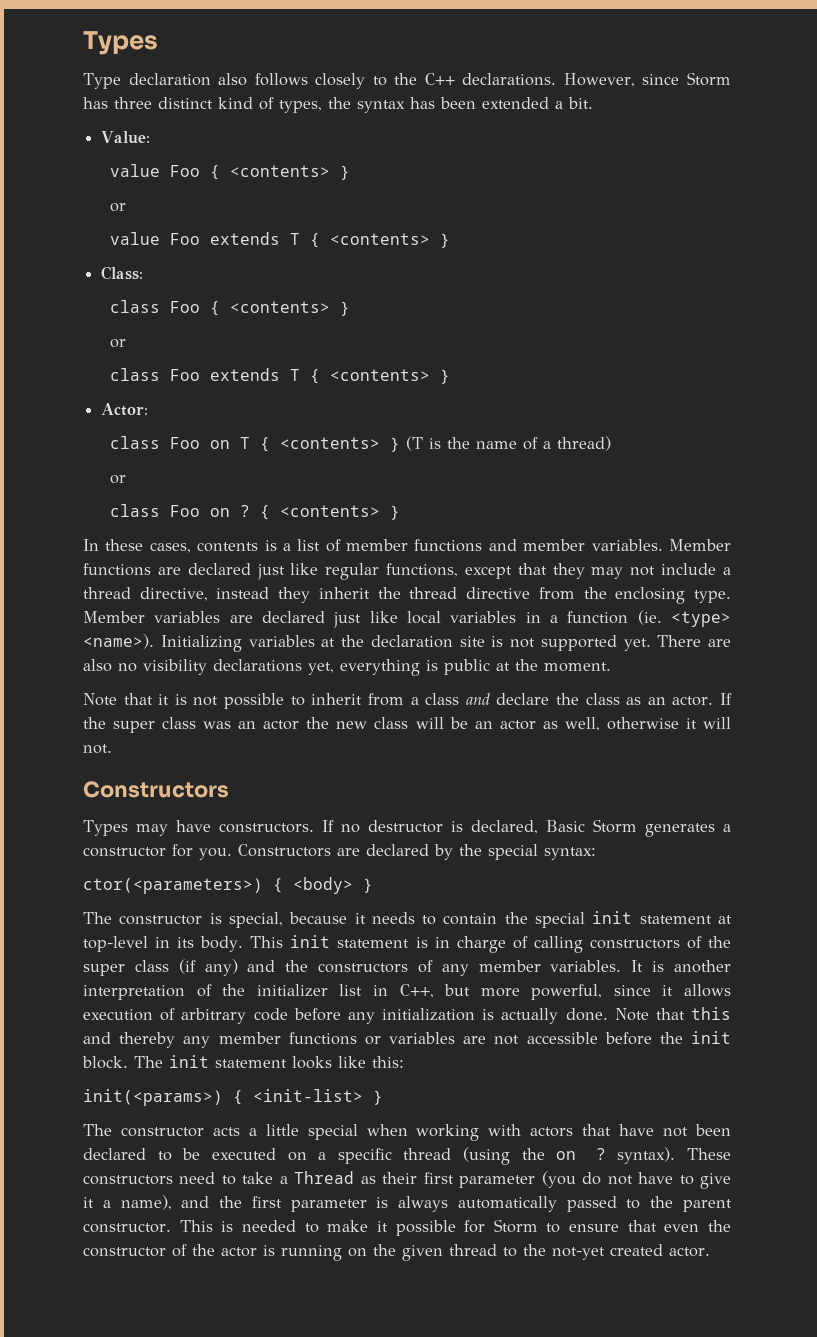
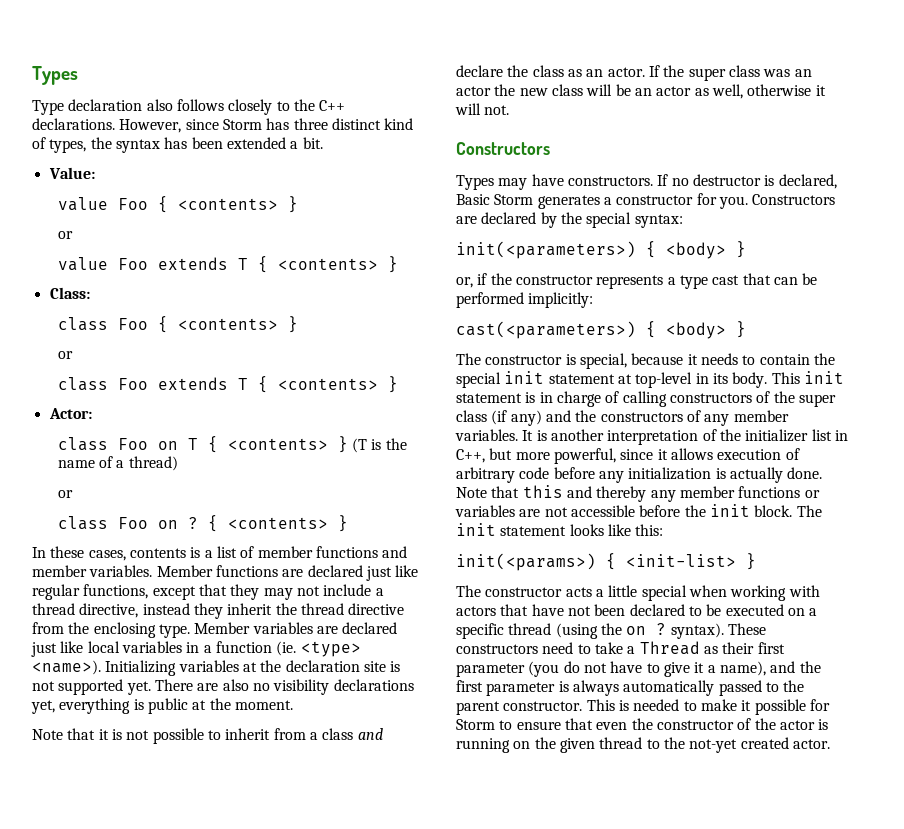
[83,878,263,894] ctor(<parameters>) -> [456,241,746,259] [456,273,818,289] [456,292,594,308] [456,321,636,339] init(<parameters>) { <body> } // or, if the constructor represents a type cast that can be performed implicitly: // cast(<parameters>)

